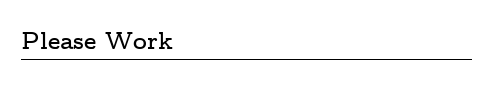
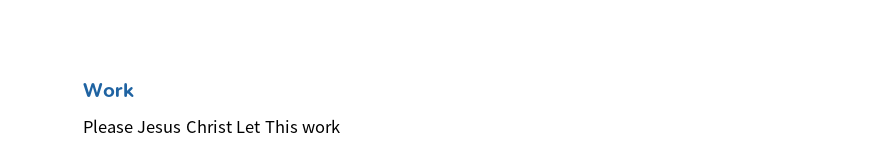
[21,32,173,49] Please Work -> [83,82,134,98] [83,119,341,133] Work // Please Jesus Christ Let This work

